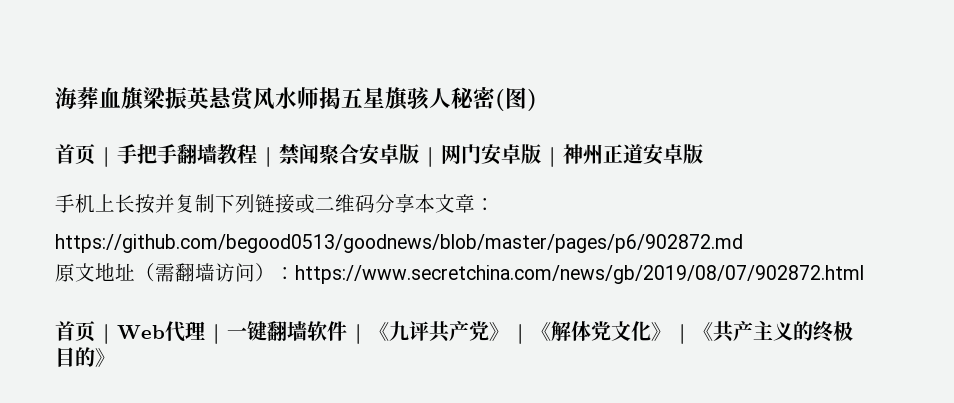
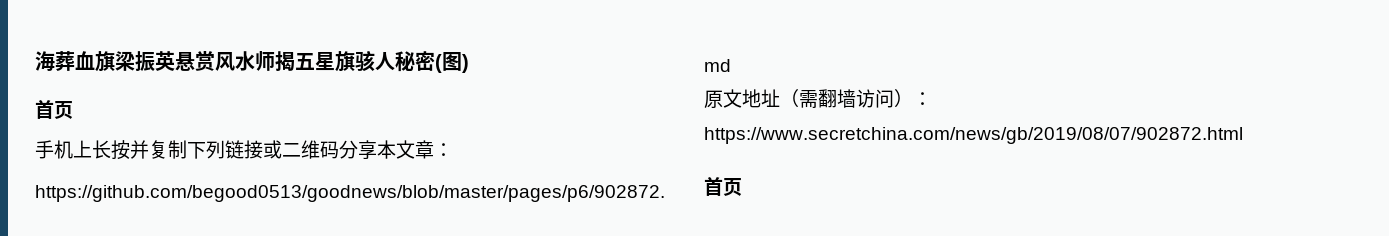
[103,144,703,167] | 手把手翻墙教程 | 禁闻聚合安卓版 | 网门安卓版 | 神州正道安卓版 -> (73, 110) none
[103,321,853,344] [55,347,115,367] | Web代理 | 一键翻墙软件 | 《九评共产党》 | 《解体党文化》 | 《共产主义的终极目的》 -> (742, 187) none

